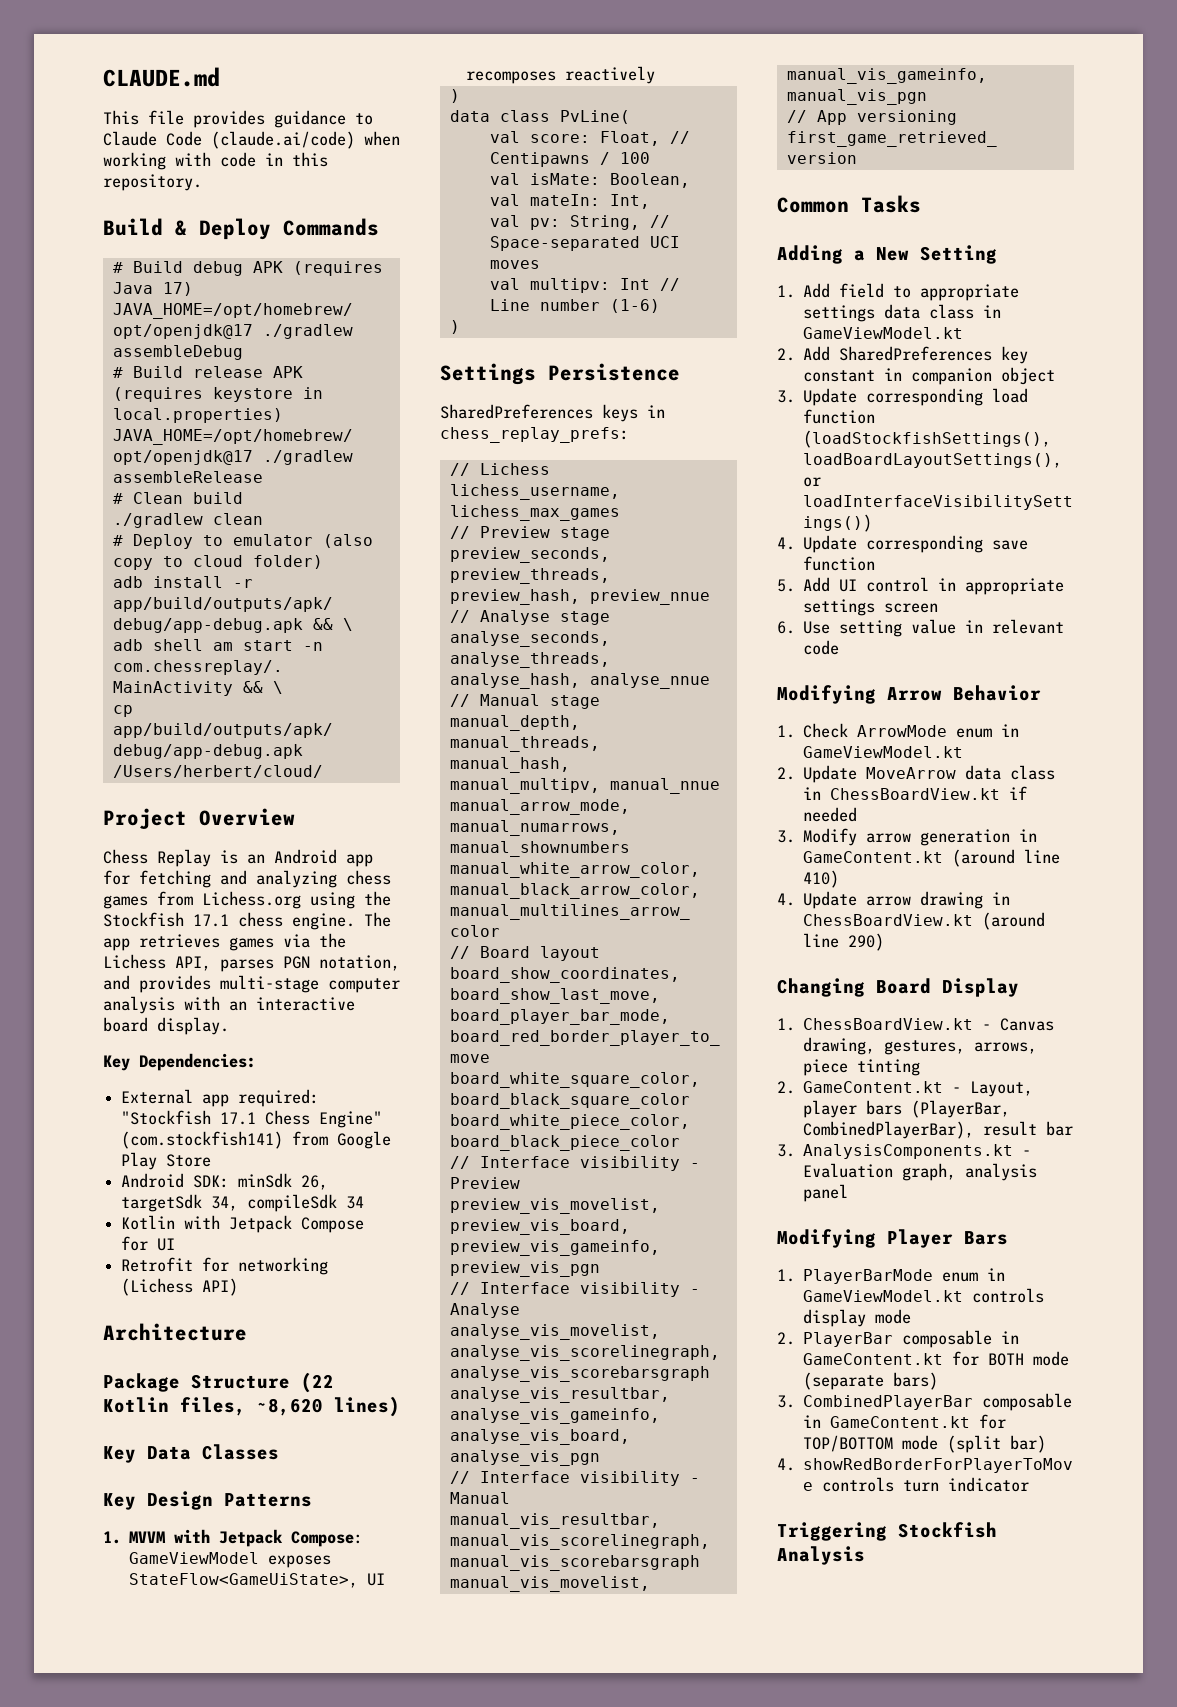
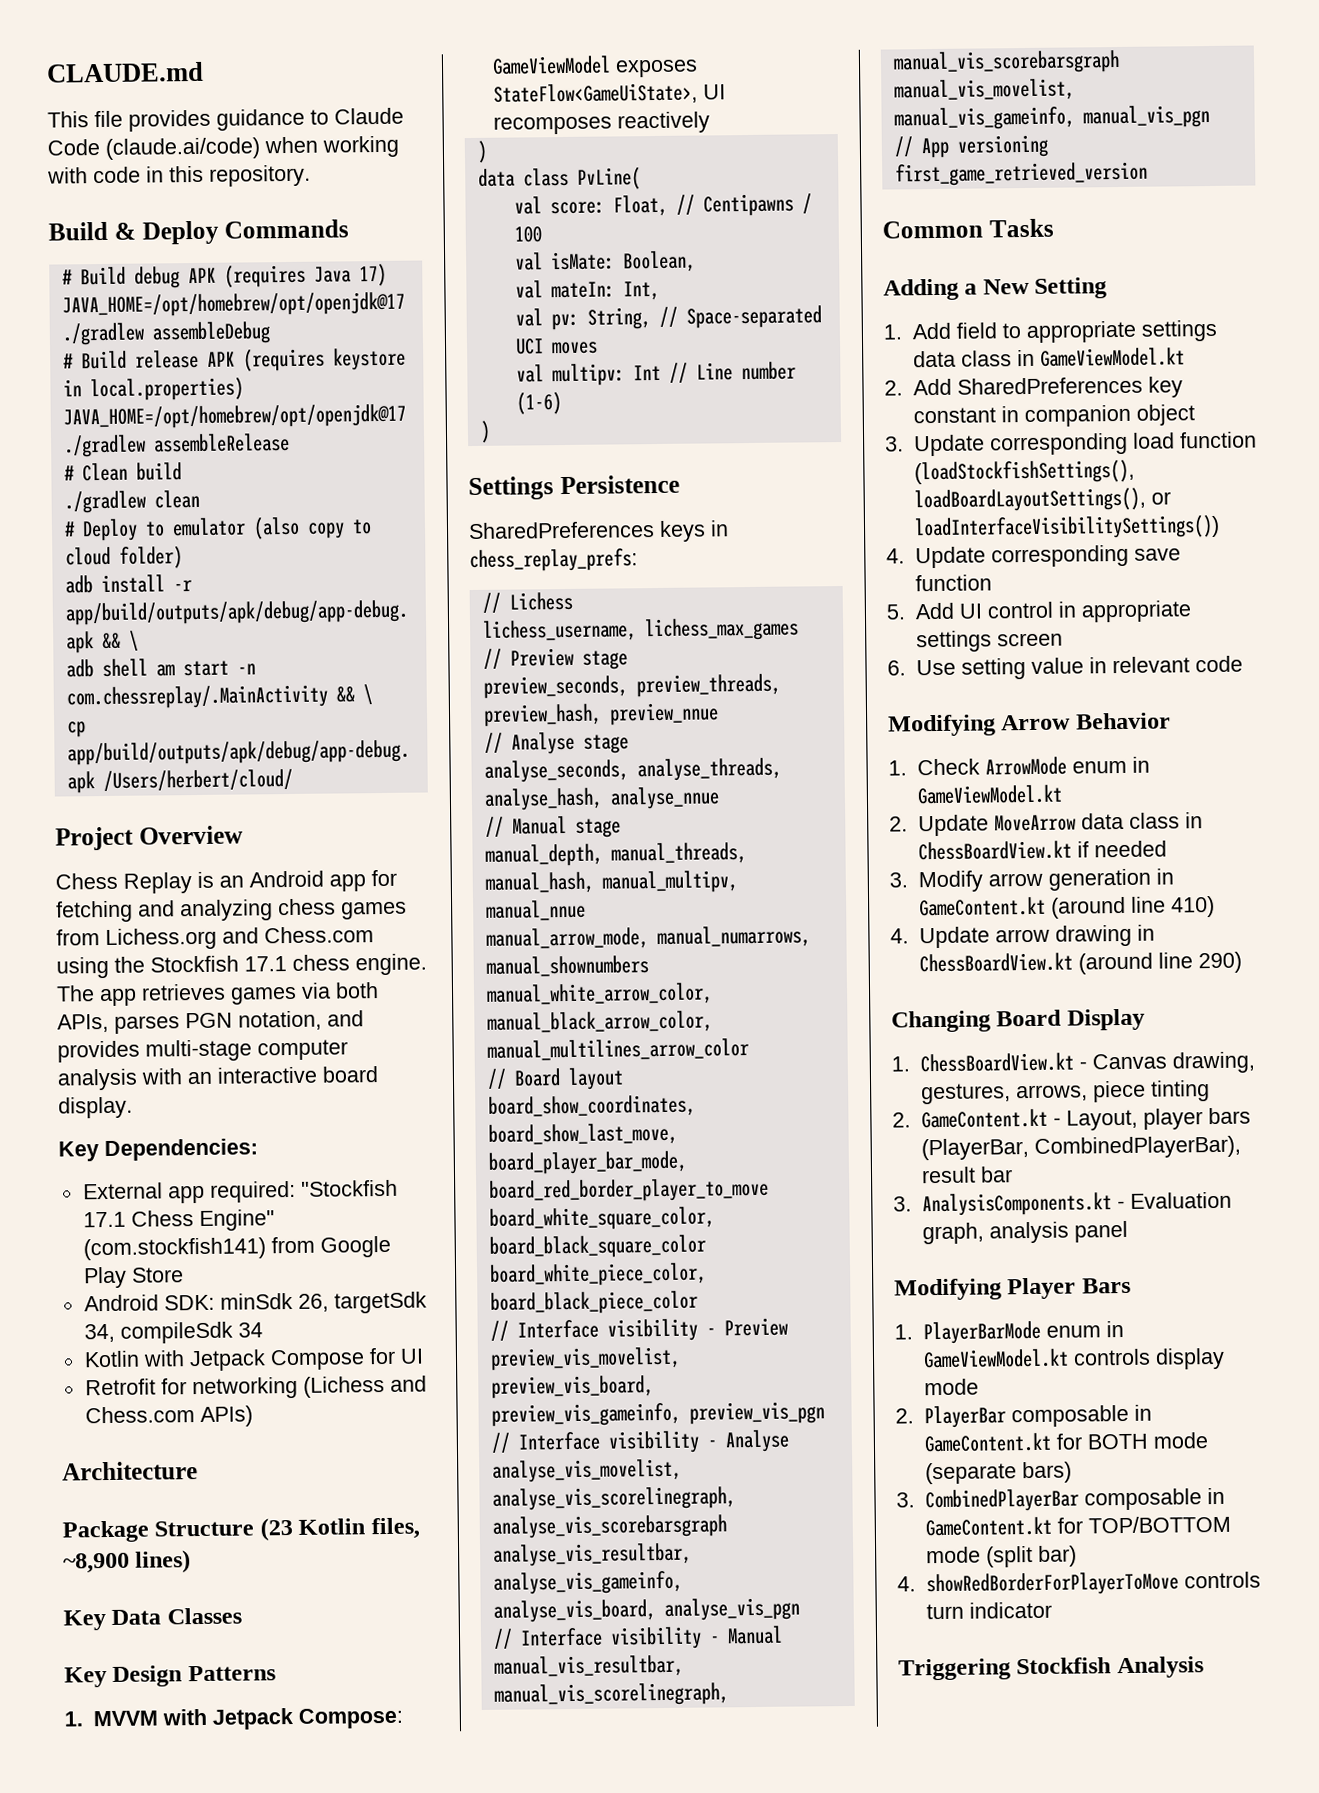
(301, 900) none -> [222,926,374,944] and Chess.com
[319,933,346,948] [103,954,211,971] the Lichess API, -> [335,982,379,999] [57,1013,109,1033] both APIs,
[202,1278,239,1296] API) -> [389,1375,427,1392] [84,1405,253,1428] and Chess.com APIs)
[301,1372,334,1393] (22 -> [259,1518,293,1542] (23
[257,1398,323,1416] ~8,620 -> [63,1552,130,1574] ~8,900

